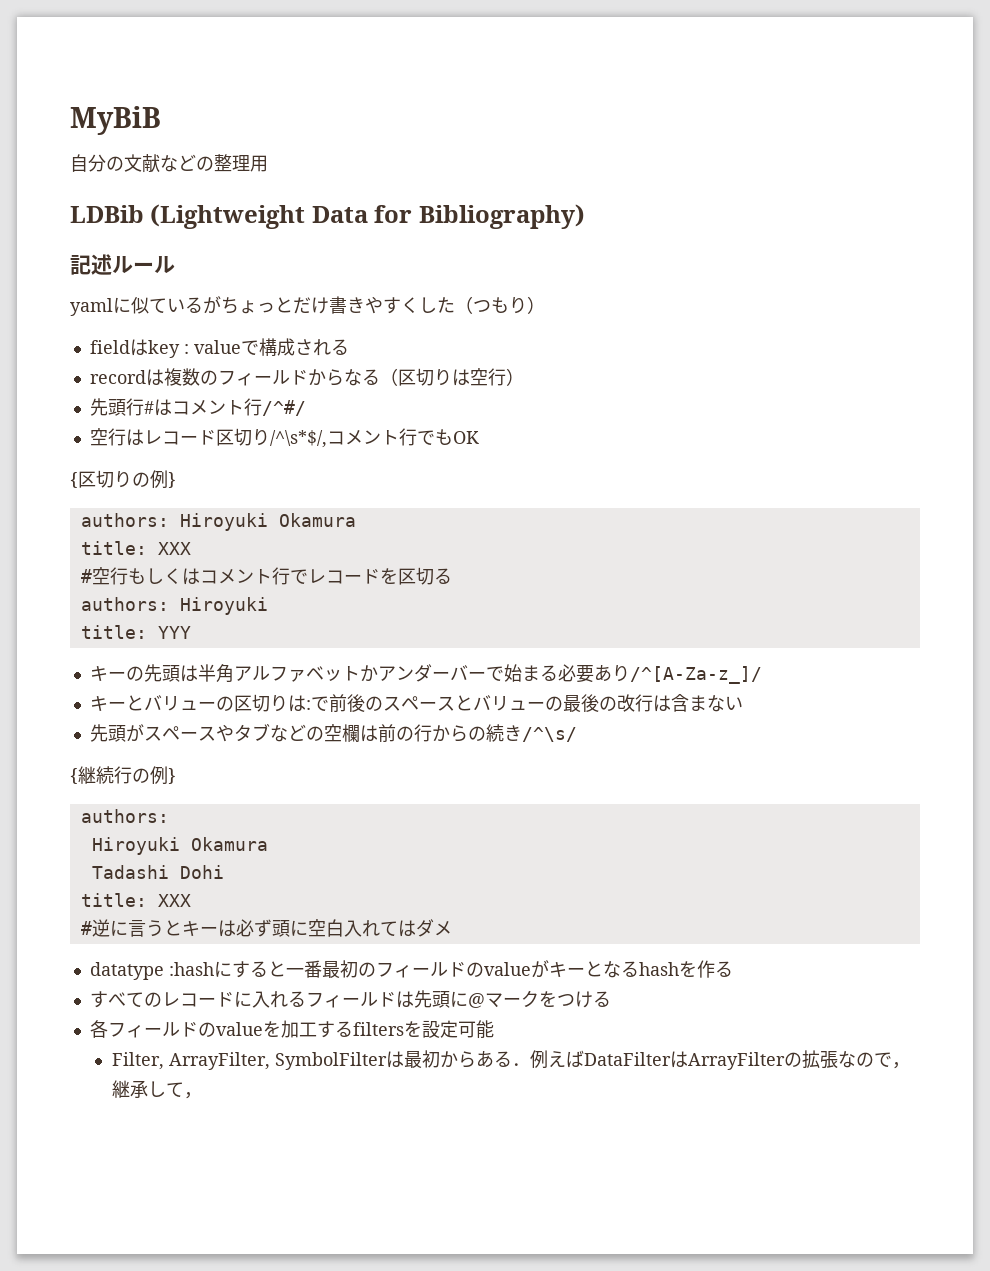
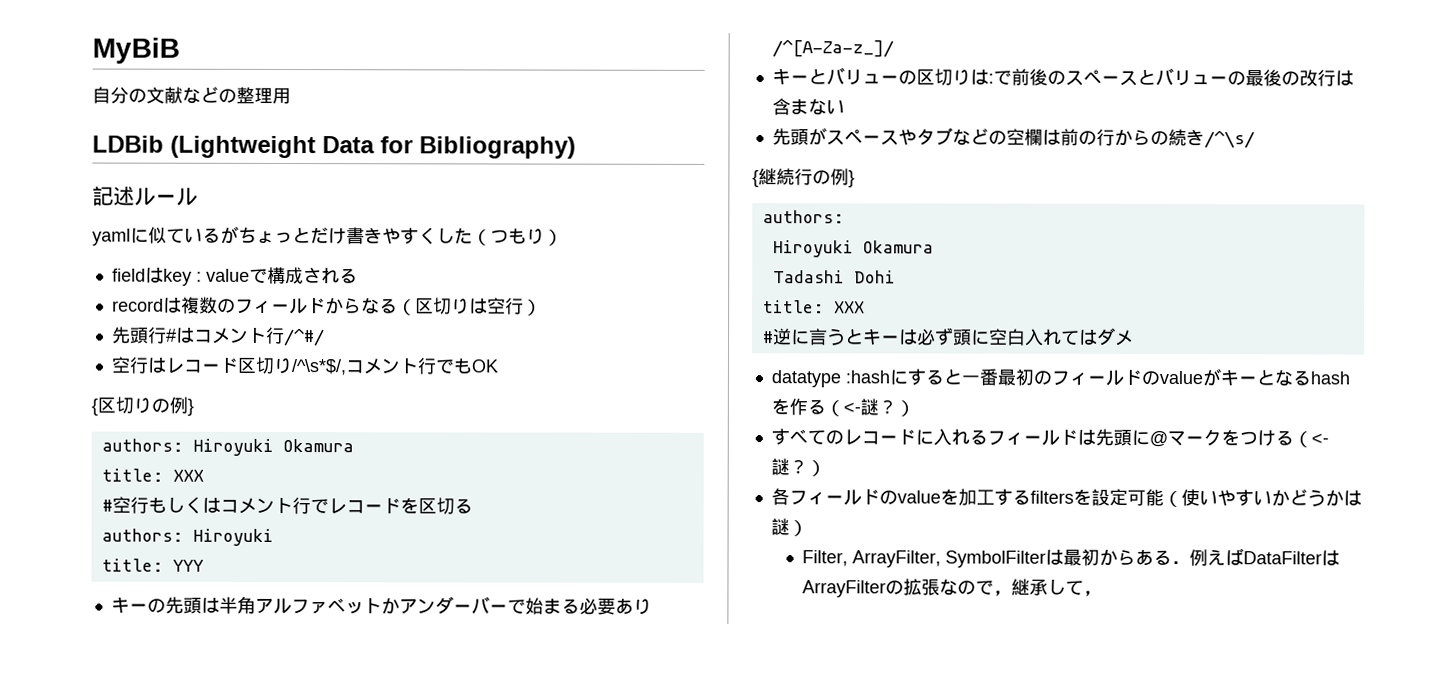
(733, 969) none -> [824,398,915,417] （<-謎？）
(611, 999) none -> [1292,431,1329,448] [770,458,826,477] （<-謎？）
(494, 1029) none -> [1162,489,1362,508] [770,518,808,537] （使いやすいかどうかは謎）

